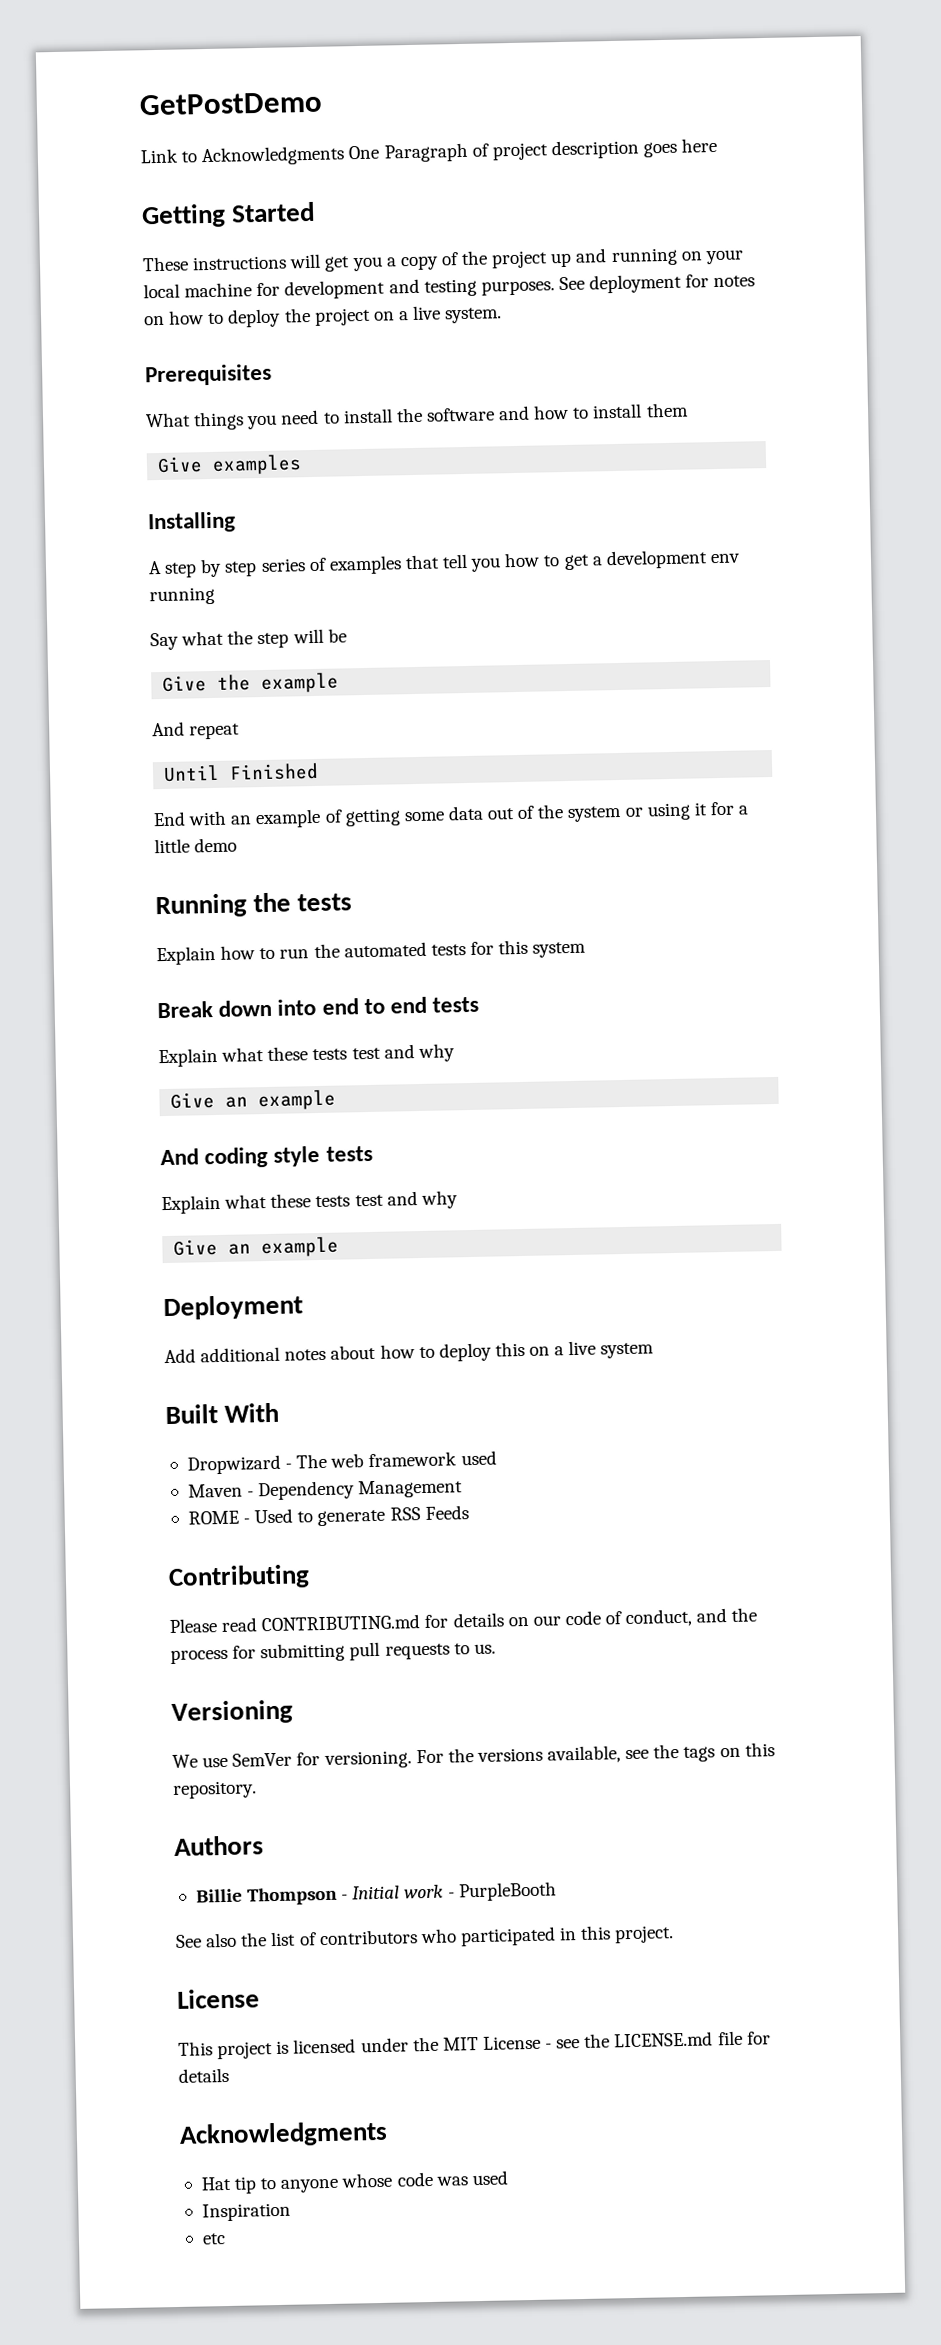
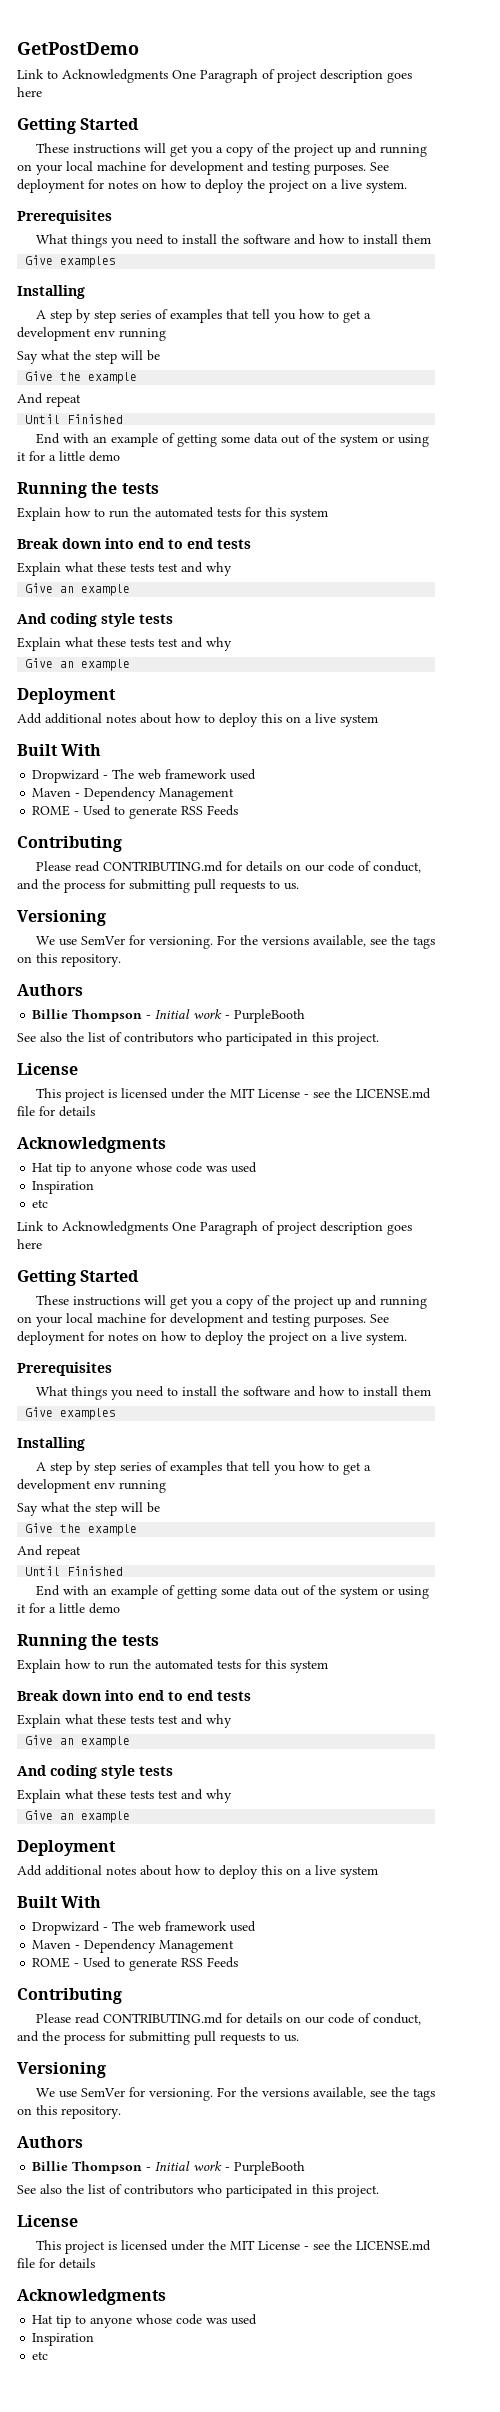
(226, 2239) none -> [17,1221,412,1235] [17,1239,42,1249] [17,1270,140,1286] [35,1295,427,1309] [17,1313,389,1327] [17,1331,407,1345] [17,1362,112,1376] [35,1386,431,1400] [25,1407,117,1420] [17,1437,85,1451] [35,1461,371,1475] [17,1479,166,1493] [17,1502,160,1516] [25,1523,138,1536] [17,1545,81,1559] [25,1566,124,1576] [35,1585,429,1599] [17,1603,120,1614] [17,1634,159,1650] [17,1659,328,1673] [17,1690,251,1701] [17,1714,232,1728] [25,1735,131,1748] [17,1765,173,1779] [17,1789,232,1803] [25,1810,131,1823] [17,1840,116,1856] [17,1865,378,1879] [17,1896,102,1908] [32,1921,257,1935] [32,1939,235,1953] [32,1957,239,1971] [17,1988,122,2004] [35,2013,421,2025] [17,2031,299,2045] [17,2062,106,2078] [35,2087,435,2101] [17,2105,121,2119] [17,2136,83,2148] [32,2161,306,2175] [17,2184,379,2198] [17,2215,78,2227] [35,2240,431,2254] [17,2258,95,2269] [17,2289,166,2305] [32,2314,258,2328] [32,2333,95,2346] [32,2351,49,2360] // Link to Acknowledgments One Paragraph of project description goes here // Getting Started // These instructions will get you a copy of the project up and running on your local machine for development and testing purposes. See deployment for notes on how to deploy the project on a live system. // Prerequisites // What things you need to install the software and how to install them // Give examples // Installing // A step by step series of examples that tell you how to get a development env running // Say what the step will be // Give the example // And repeat // Until Finished // End with an example of getting some data out of the system or using it for a little demo // Running the tests // Explain how to run the automated tests for this system // Break down into end to end tests // Explain what these tests test and why // Give an example // And coding style tests // Explain what these tests test and why // Give an example // Deployment // Add additional notes about how to deploy this on a live system // Built With // Dropwizard - The web framework used // Maven - Dependency Management // ROME - Used to generate RSS Feeds // Contributing // Please read CONTRIBUTING.md for details on our code of conduct, and the process for submitting pull requests to us. // Versioning // We use SemVer for versioning. For the versions available, see the tags on this repository. // Authors // Billie Thompson - Initial work - PurpleBooth // See also the list of contributors who participated in this project. // License // This project is licensed under the MIT License - see the LICENSE.md file for details // Acknowledgments // Hat tip to anyone whose code was used // Inspiration // etc

